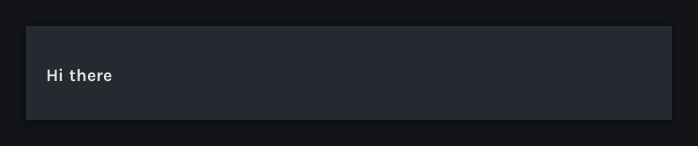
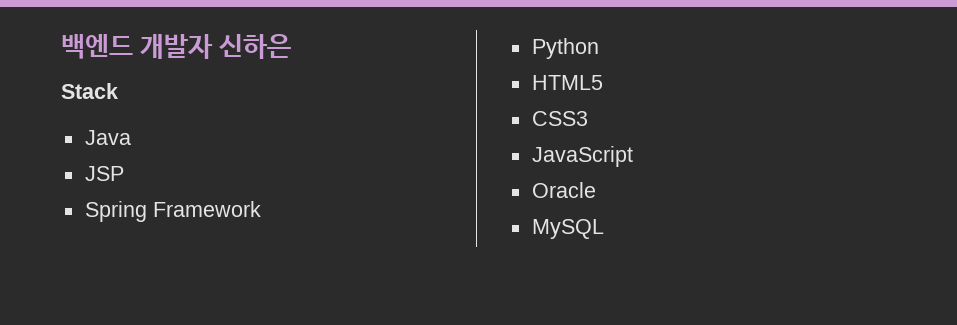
[46,68,112,82] Hi there -> [61,34,292,59] [61,83,118,99] [84,130,131,145] [84,166,124,181] [84,201,261,222] [531,38,599,59] [531,75,603,90] [531,111,588,126] [531,146,633,167] [531,182,596,198] [531,219,604,239] 백엔드 개발자 신하은 // Stack // Java // JSP // Spring Framework // Python // HTML5 // CSS3 // JavaScript // Oracle // MySQL

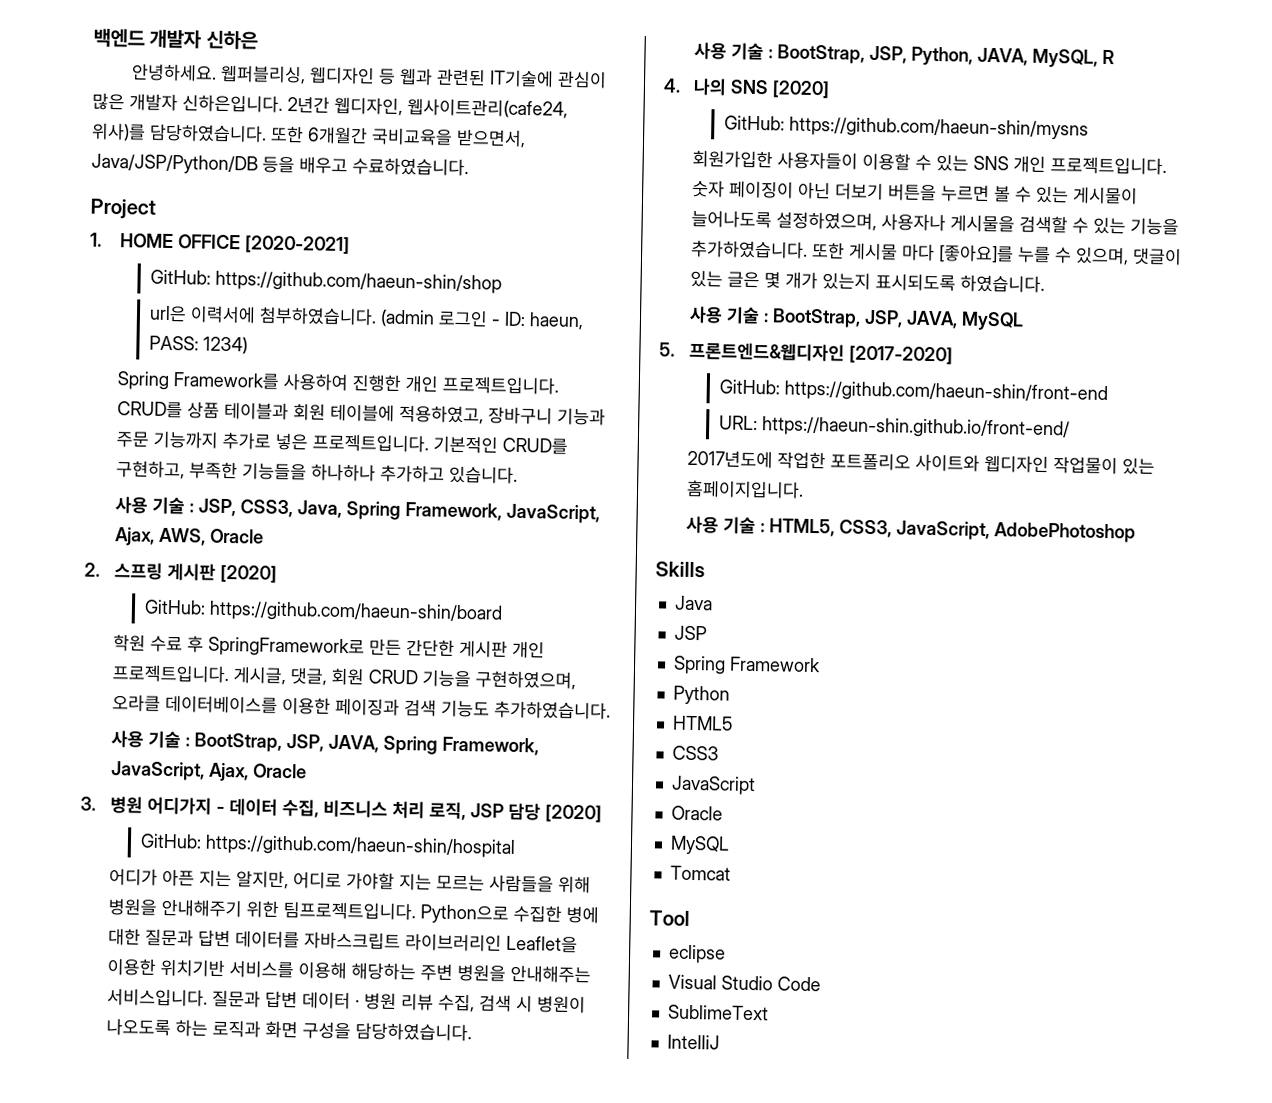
[61,83,118,99] Stack -> [130,63,607,89] [92,92,568,119] [91,122,526,149] [91,153,469,177] [90,198,156,220] [90,232,351,255] [149,269,502,294] [148,305,584,331] [148,335,248,355] [117,371,560,395] [117,401,607,426] [116,430,569,455] [116,460,519,484] [115,496,601,524] [115,527,265,546] [84,562,278,583] [143,599,503,624] [113,634,546,659] [112,664,577,691] [112,694,612,720] [111,730,540,756] [111,761,308,782] [80,796,603,823] [139,833,516,858] [109,868,592,894] [108,898,600,924] [108,928,579,954] [107,958,592,984] [107,988,587,1014] [106,1018,473,1042] [694,41,1116,68] [663,77,831,99] [723,115,1089,140] [692,149,1168,176] [692,179,1139,205] [691,209,1180,236] [691,239,1183,266] [690,269,1046,293] [689,305,1025,331] [659,341,954,365] [718,379,1108,405] [718,415,1070,440] [687,449,1156,475] [686,479,805,499] [686,515,1137,543] [655,561,705,578] 안녕하세요. 웹퍼블리싱, 웹디자인 등 웹과 관련된 IT기술에 관심이 많은 개발자 신하은입니다. 2년간 웹디자인, 웹사이트관리(cafe24, 위사)를 담당하였습니다. 또한 6개월간 국비교육을 받으면서, Java/JSP/Python/DB 등을 배우고 수료하였습니다. // Project // 1. HOME OFFICE [2020-2021] // GitHub: https://github.com/haeun-shin/shop // url은 이력서에 첨부하였습니다. (admin 로그인 - ID: haeun, PASS: 1234) // Spring Framework를 사용하여 진행한 개인 프로젝트입니다. CRUD를 상품 테이블과 회원 테이블에 적용하였고, 장바구니 기능과 주문 기능까지 추가로 넣은 프로젝트입니다. 기본적인 CRUD를 구현하고, 부족한 기능들을 하나하나 추가하고 있습니다. // 사용 기술 : JSP, CSS3, Java, Spring Framework, JavaScript, Ajax, AWS, Oracle // 2. 스프링 게시판 [2020] // GitHub: https://github.com/haeun-shin/board // 학원 수료 후 SpringFramework로 만든 간단한 게시판 개인 프로젝트입니다. 게시글, 댓글, 회원 CRUD 기능을 구현하였으며, 오라클 데이터베이스를 이용한 페이징과 검색 기능도 추가하였습니다. // 사용 기술 : BootStrap, JSP, JAVA, Spring Framework, JavaScript, Ajax, Oracle // 3. 병원 어디가지 - 데이터 수집, 비즈니스 처리 로직, JSP 담당 [2020] // GitHub: https://github.com/haeun-shin/hospital // 어디가 아픈 지는 알지만, 어디로 가야할 지는 모르는 사람들을 위해 병원을 안내해주기 위한 팀프로젝트입니다. Python으로 수집한 병에 대한 질문과 답변 데이터를 자바스크립트 라이브러리인 Leaflet을 이용한 위치기반 서비스를 이용해 해당하는 주변 병원을 안내해주는 서비스입니다. 질문과 답변 데이터 · 병원 리뷰 수집, 검색 시 병원이 나오도록 하는 로직과 화면 구성을 담당하였습니다. // 사용 기술 : BootStrap, JSP, Python, JAVA, MySQL, R // 4. 나의 SNS [2020] // GitHub: https://github.com/haeun-shin/mysns // 회원가입한 사용자들이 이용할 수 있는 SNS 개인 프로젝트입니다. 숫자 페이징이 아닌 더보기 버튼을 누르면 볼 수 있는 게시물이 늘어나도록 설정하였으며, 사용자나 게시물을 검색할 수 있는 기능을 추가하였습니다. 또한 게시물 마다 [좋아요]를 누를 수 있으며, 댓글이 있는 글은 몇 개가 있는지 표시되도록 하였습니다. // 사용 기술 : BootStrap, JSP, JAVA, MySQL // 5. 프론트엔드&웹디자인 [2017-2020] // GitHub: https://github.com/haeun-shin/front-end // URL: https://haeun-shin.github.io/front-end/ // 2017년도에 작업한 포트폴리오 사이트와 웹디자인 작업물이 있는 홈페이지입니다. // 사용 기술 : HTML5, CSS3, JavaScript, AdobePhotoshop // Skills
(604, 229) none -> [669,865,731,881] [649,910,690,926] [667,944,726,964] [667,974,821,992] [667,1004,769,1021] [666,1034,720,1050] // Tomcat // Tool // eclipse // Visual Studio Code // SublimeText // IntelliJ

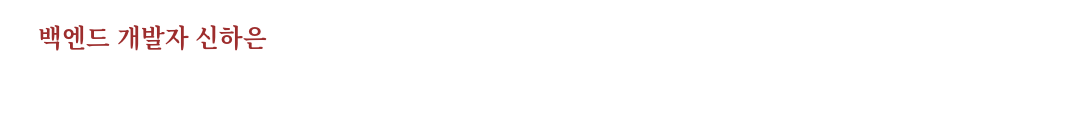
[130,63,607,89] [92,92,568,119] [91,122,526,149] [91,153,469,177] [90,198,156,220] [90,232,351,255] [149,269,502,294] [148,305,584,331] [148,335,248,355] [117,371,560,395] [117,401,607,426] [116,430,569,455] [116,460,519,484] [115,496,601,524] [115,527,265,546] [84,562,278,583] [143,599,503,624] [113,634,546,659] [112,664,577,691] [112,694,612,720] [111,730,540,756] [111,761,308,782] [80,796,603,823] [139,833,516,858] [109,868,592,894] [108,898,600,924] [108,928,579,954] [107,958,592,984] [107,988,587,1014] [106,1018,473,1042] [694,41,1116,68] [663,77,831,99] [723,115,1089,140] [692,149,1168,176] [692,179,1139,205] [691,209,1180,236] [691,239,1183,266] [690,269,1046,293] [689,305,1025,331] [659,341,954,365] [718,379,1108,405] [718,415,1070,440] [687,449,1156,475] [686,479,805,499] [686,515,1137,543] [655,561,705,578] [674,595,713,611] [673,625,707,641] [672,655,821,675] [672,685,730,705] [671,715,733,731] [671,745,719,761] [670,775,756,796] [670,805,723,821] [669,835,730,855] [669,865,731,881] [649,910,690,926] [667,944,726,964] [667,974,821,992] [667,1004,769,1021] [666,1034,720,1050] // 안녕하세요. 웹퍼블리싱, 웹디자인 등 웹과 관련된 IT기술에 관심이 많은 개발자 신하은입니다. 2년간 웹디자인, 웹사이트관리(cafe24, 위사)를 담당하였습니다. 또한 6개월간 국비교육을 받으면서, Java/JSP/Python/DB 등을 배우고 수료하였습니다. // Project // 1. HOME OFFICE [2020-2021] // GitHub: https://github.com/haeun-shin/shop // url은 이력서에 첨부하였습니다. (admin 로그인 - ID: haeun, PASS: 1234) // Spring Framework를 사용하여 진행한 개인 프로젝트입니다. CRUD를 상품 테이블과 회원 테이블에 적용하였고, 장바구니 기능과 주문 기능까지 추가로 넣은 프로젝트입니다. 기본적인 CRUD를 구현하고, 부족한 기능들을 하나하나 추가하고 있습니다. // 사용 기술 : JSP, CSS3, Java, Spring Framework, JavaScript, Ajax, AWS, Oracle // 2. 스프링 게시판 [2020] // GitHub: https://github.com/haeun-shin/board // 학원 수료 후 SpringFramework로 만든 간단한 게시판 개인 프로젝트입니다. 게시글, 댓글, 회원 CRUD 기능을 구현하였으며, 오라클 데이터베이스를 이용한 페이징과 검색 기능도 추가하였습니다. // 사용 기술 : BootStrap, JSP, JAVA, Spring Framework, JavaScript, Ajax, Oracle // 3. 병원 어디가지 - 데이터 수집, 비즈니스 처리 로직, JSP 담당 [2020] // GitHub: https://github.com/haeun-shin/hospital // 어디가 아픈 지는 알지만, 어디로 가야할 지는 모르는 사람들을 위해 병원을 안내해주기 위한 팀프로젝트입니다. Python으로 수집한 병에 대한 질문과 답변 데이터를 자바스크립트 라이브러리인 Leaflet을 이용한 위치기반 서비스를 이용해 해당하는 주변 병원을 안내해주는 서비스입니다. 질문과 답변 데이터 · 병원 리뷰 수집, 검색 시 병원이 나오도록 하는 로직과 화면 구성을 담당하였습니다. // 사용 기술 : BootStrap, JSP, Python, JAVA, MySQL, R // 4. 나의 SNS [2020] // GitHub: https://github.com/haeun-shin/mysns // 회원가입한 사용자들이 이용할 수 있는 SNS 개인 프로젝트입니다. 숫자 페이징이 아닌 더보기 버튼을 누르면 볼 수 있는 게시물이 늘어나도록 설정하였으며, 사용자나 게시물을 검색할 수 있는 기능을 추가하였습니다. 또한 게시물 마다 [좋아요]를 누를 수 있으며, 댓글이 있는 글은 몇 개가 있는지 표시되도록 하였습니다. // 사용 기술 : BootStrap, JSP, JAVA, MySQL // 5. 프론트엔드&웹디자인 [2017-2020] // GitHub: https://github.com/haeun-shin/front-end // URL: https://haeun-shin.github.io/front-end/ // 2017년도에 작업한 포트폴리오 사이트와 웹디자인 작업물이 있는 홈페이지입니다. // 사용 기술 : HTML5, CSS3, JavaScript, AdobePhotoshop // Skills // Java // JSP // Spring Framework // Python // HTML5 // CSS3 // JavaScript // Oracle // MySQL // Tomcat // Tool // eclipse // Visual Studio Code // SublimeText // IntelliJ -> (268, 38) none

